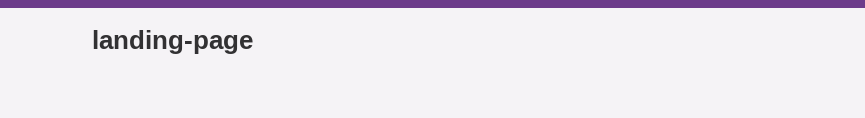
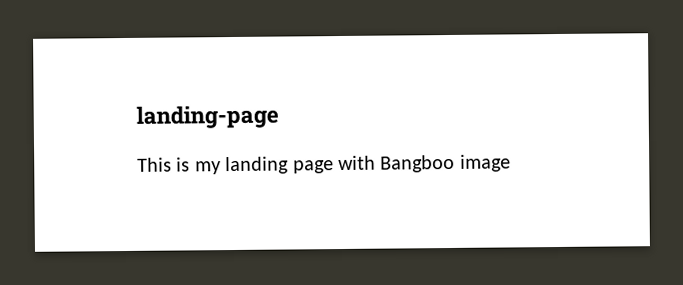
(253, 42) none -> [137,154,511,175] // This is my landing page with Bangboo image

